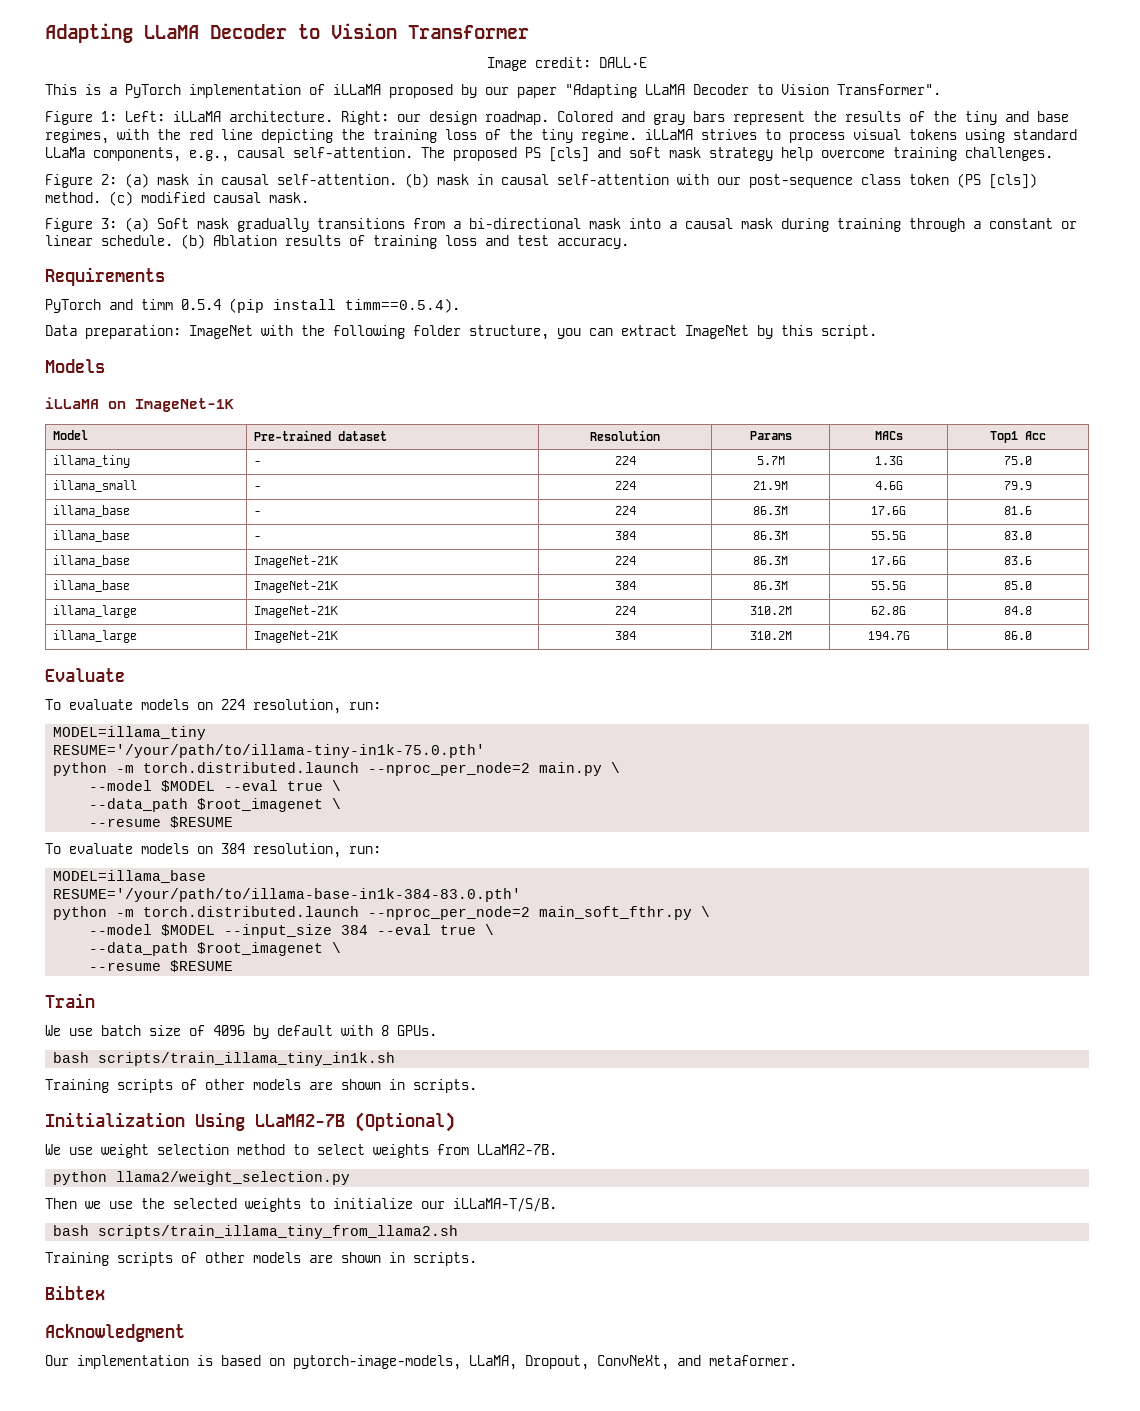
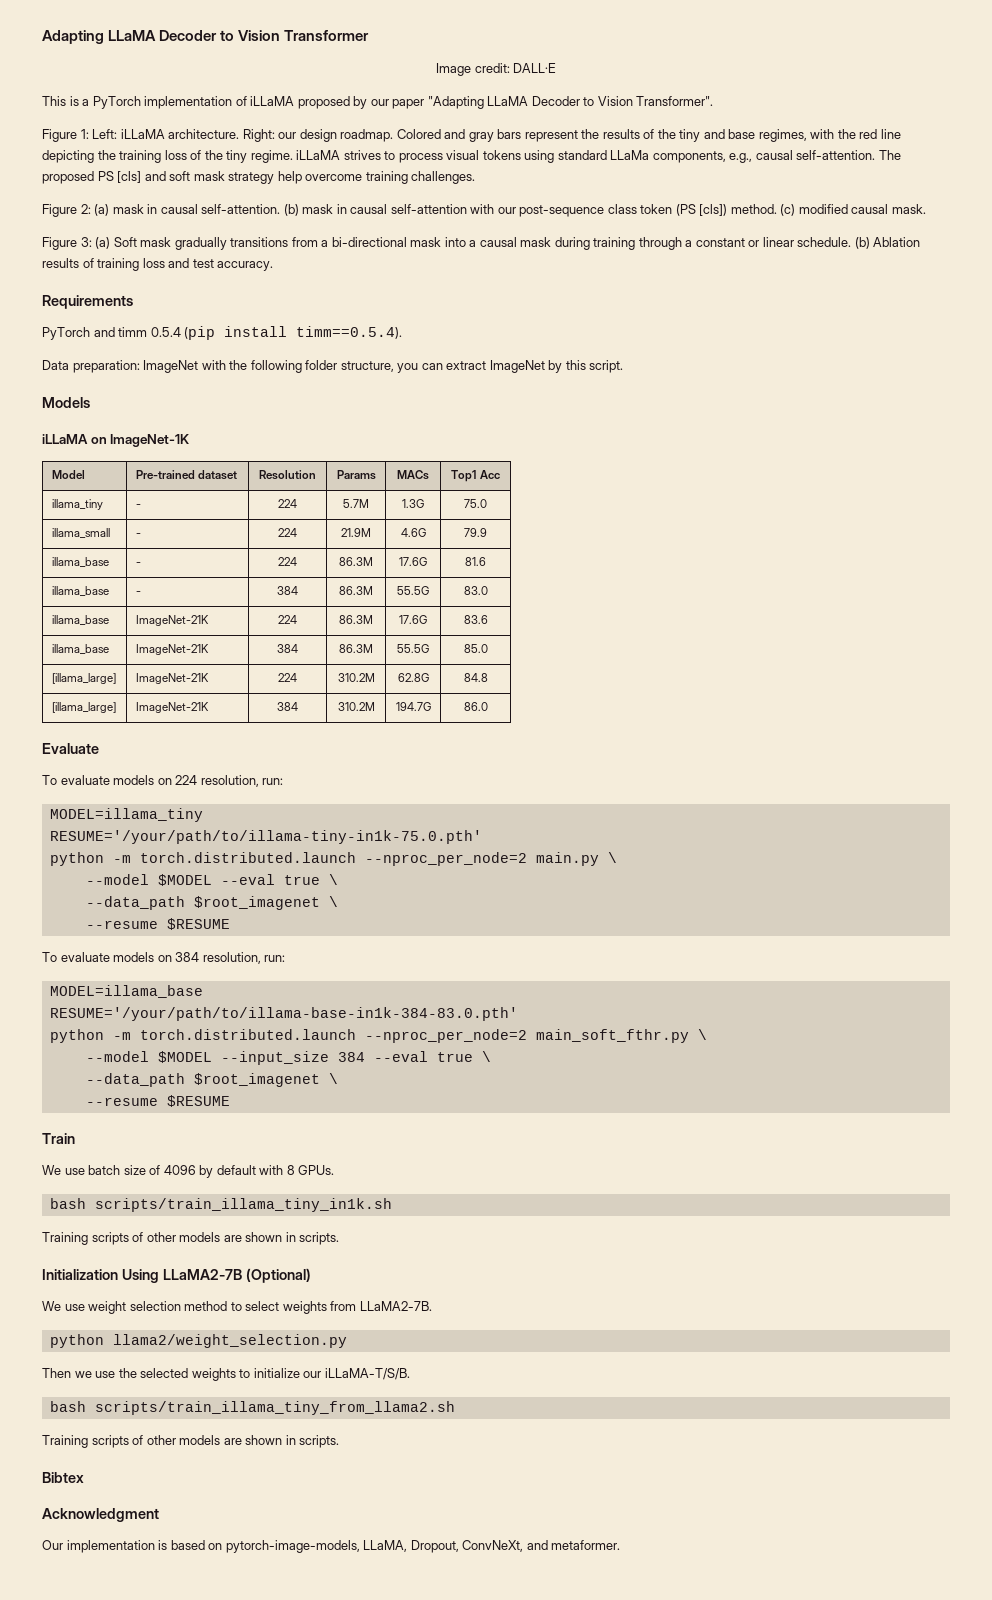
[53,605,138,618] illama_large -> [51,673,116,684] [illama_large]
[53,630,138,643] illama_large -> [51,702,116,713] [illama_large]

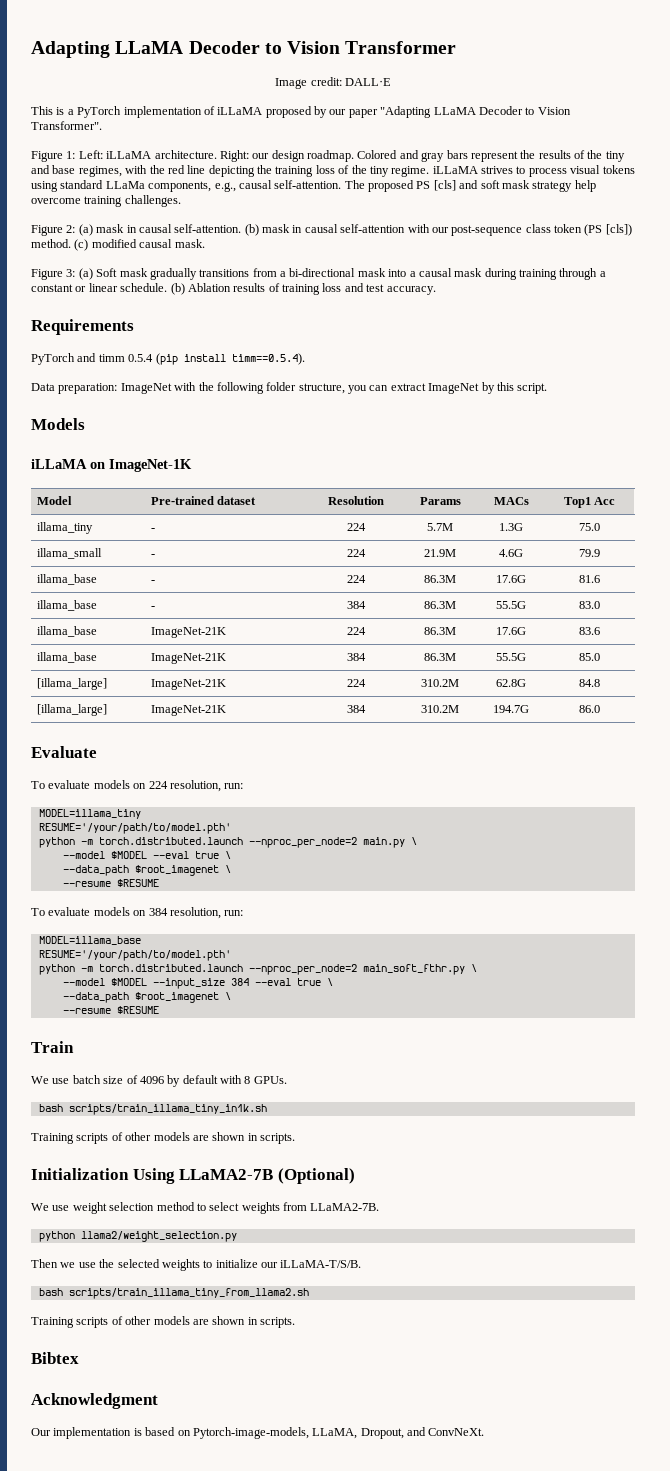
[49,830,482,844] RESUME='/your/path/to/illama-tiny-in1k-75.0.pth' -> [38,823,231,834] RESUME='/your/path/to/model.pth'
[49,1007,518,1021] RESUME='/your/path/to/illama-base-in1k-384-83.0.pth' -> [38,950,231,961] RESUME='/your/path/to/model.pth'
[225,1540,360,1553] pytorch-image-models, -> [192,1427,309,1439] Pytorch-image-models,
[462,1540,621,1552] ConvNeXt, and metaformer. -> [407,1427,485,1436] and ConvNeXt.

